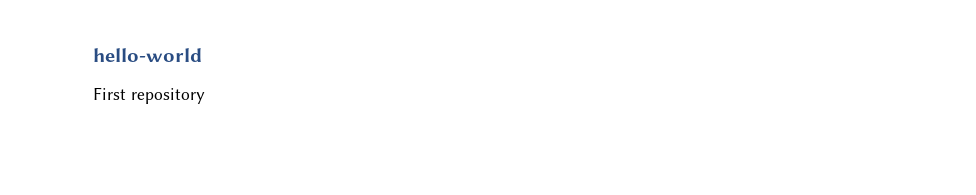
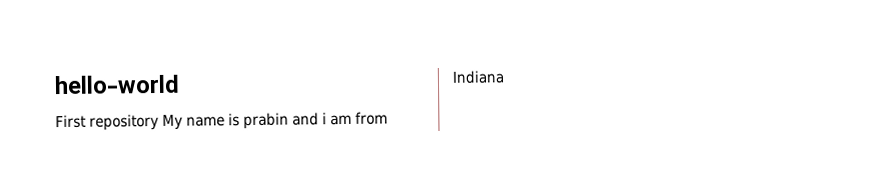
(205, 96) none -> [162,111,389,130] [452,70,504,84] My name is prabin and i am from Indiana

